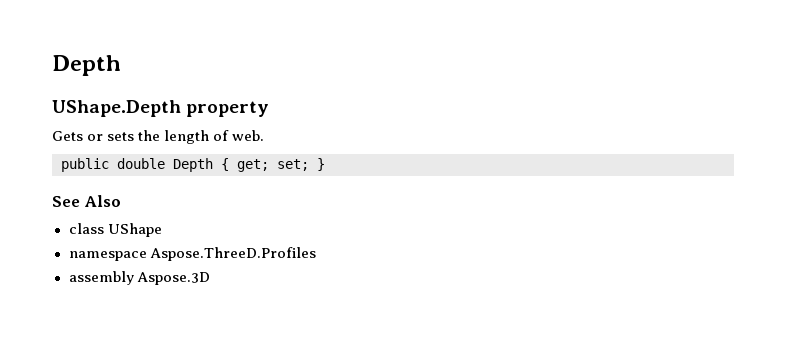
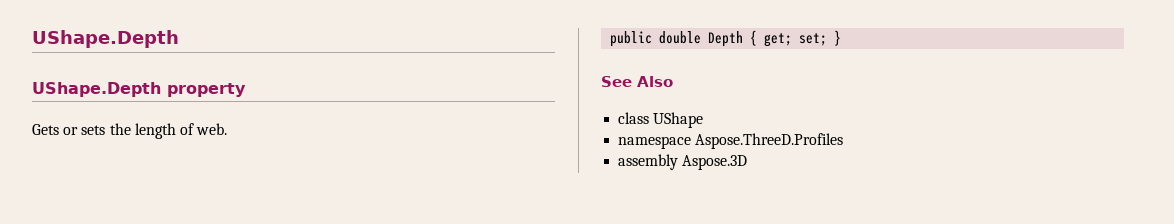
[52,55,121,76] Depth -> [32,30,179,48] UShape.Depth

